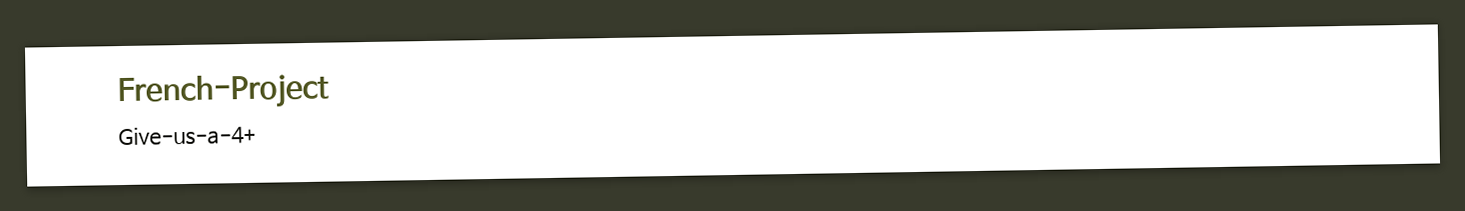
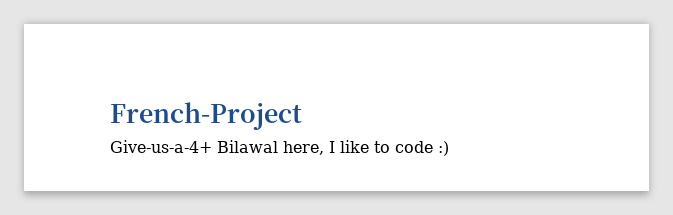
(256, 136) none -> [217,140,449,156] Bilawal here, I like to code :)

